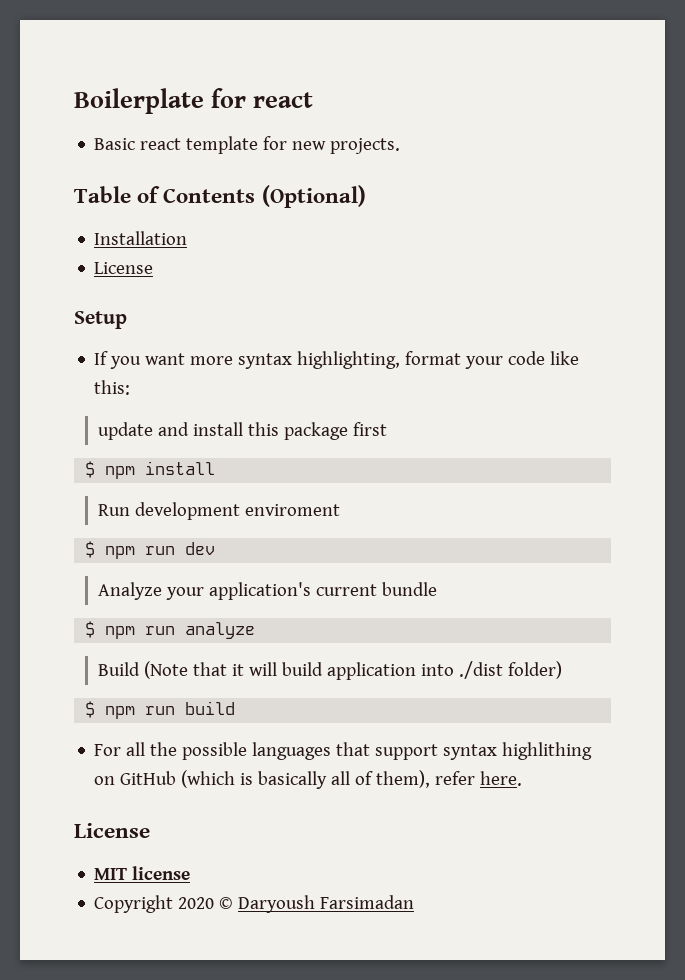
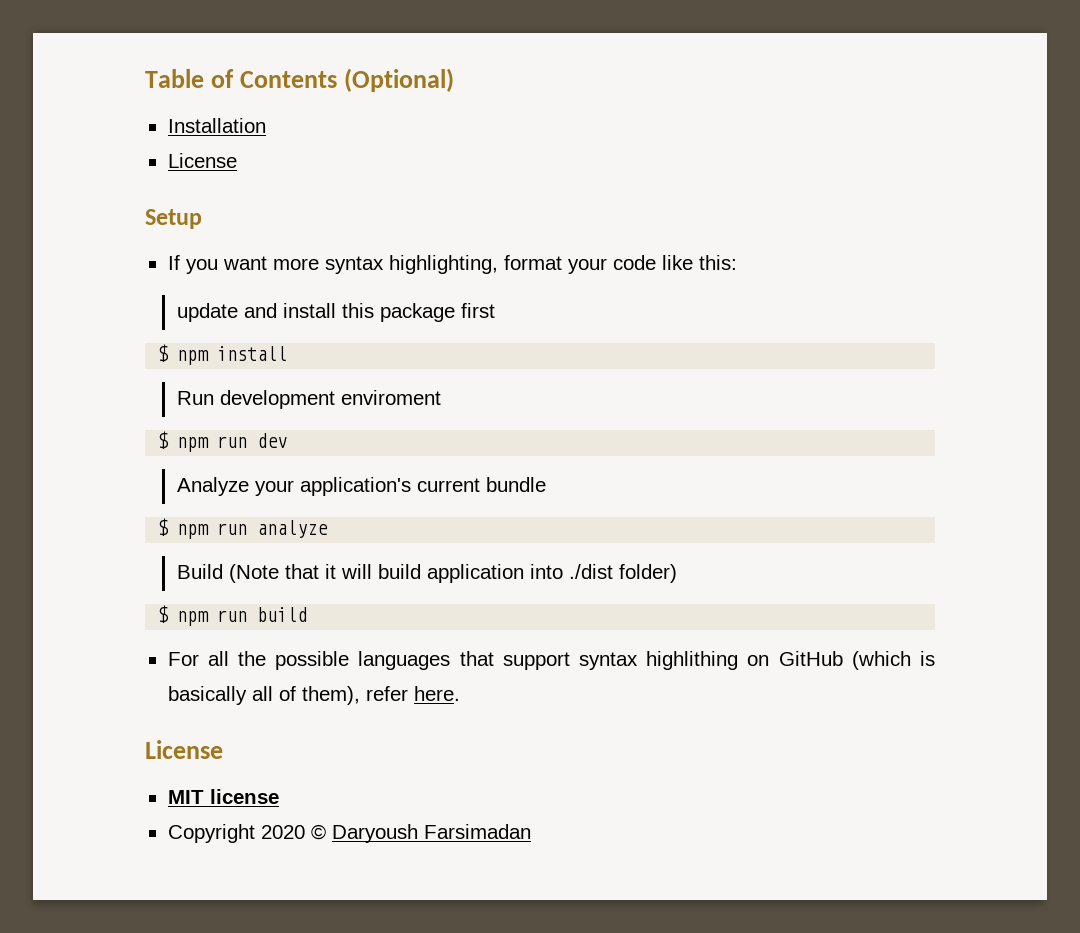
[74,88,314,114] [94,136,401,154] Boilerplate for react // Basic react template for new projects. // -> (145, 78) none

